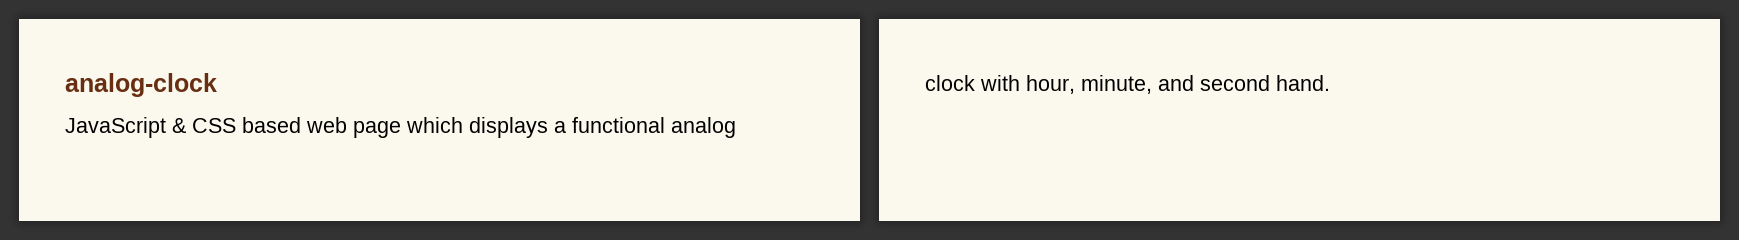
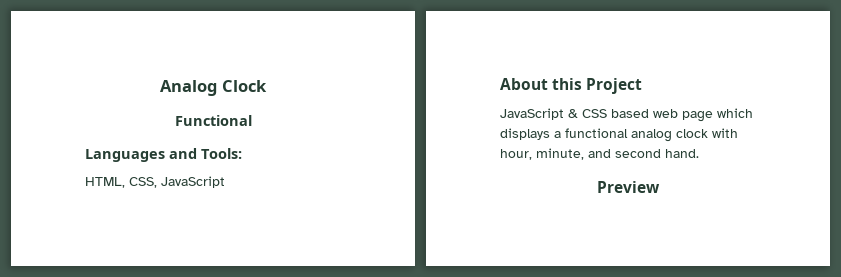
[65,73,217,97] analog-clock -> [160,80,267,96] [174,115,252,126] [85,148,242,162] [85,176,225,188] [500,78,643,94] Analog Clock // Functional // Languages and Tools: // HTML, CSS, JavaScript // About this Project
(1330, 83) none -> [597,181,660,193] // Preview

